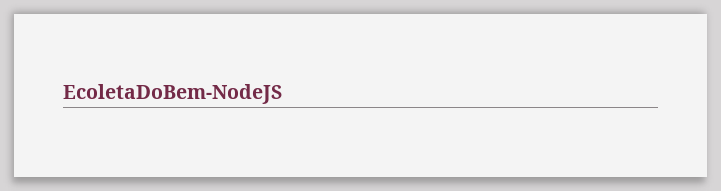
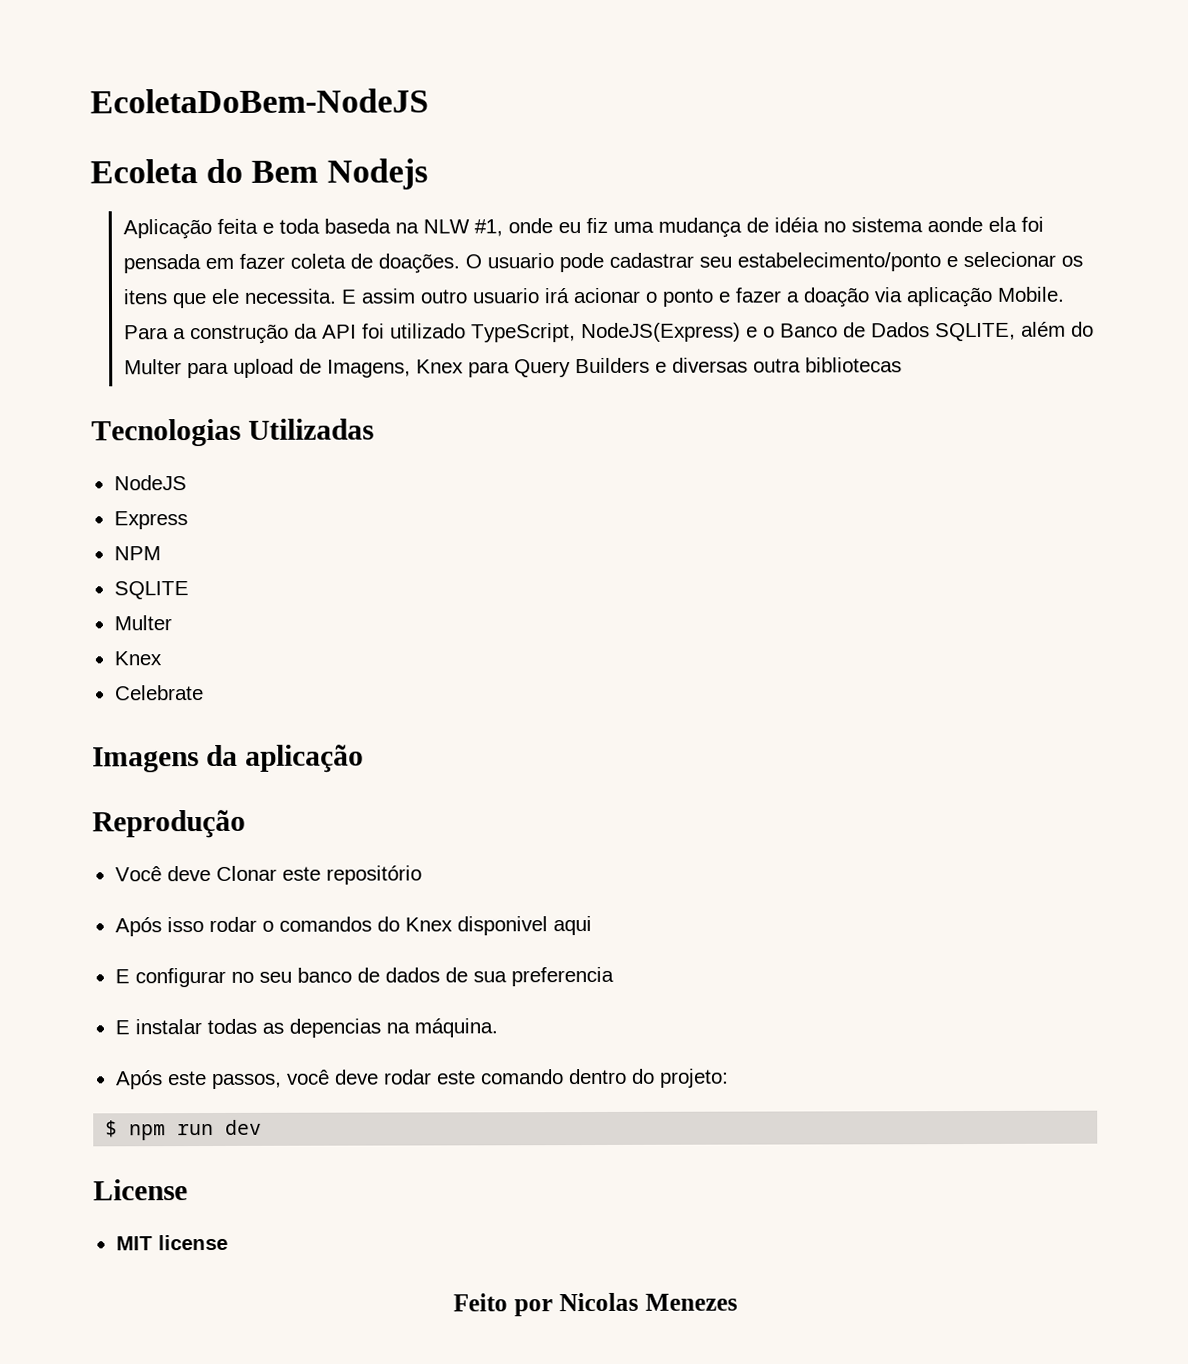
(282, 94) none -> [90,158,428,190] [122,216,1044,240] [122,251,1083,274] [122,286,1065,309] [123,321,1094,345] [123,357,902,379] [91,418,374,447] [113,475,187,491] [113,511,188,530] [113,546,161,561] [113,581,189,600] [113,615,172,631] [113,651,162,666] [114,685,204,701] [92,744,364,773] [92,809,246,839] [114,865,422,885] [114,916,592,937] [114,966,614,988] [114,1018,498,1038] [115,1068,729,1090] [105,1119,263,1141] [93,1179,188,1201] [115,1234,228,1251] [453,1292,738,1317] // Ecoleta do Bem Nodejs // Aplicação feita e toda baseda na NLW #1, onde eu fiz uma mudança de idéia no sistema aonde ela foi pensada em fazer coleta de doações. O usuario pode cadastrar seu estabelecimento/ponto e selecionar os itens que ele necessita. E assim outro usuario irá acionar o ponto e fazer a doação via aplicação Mobile. Para a construção da API foi utilizado TypeScript, NodeJS(Express) e o Banco de Dados SQLITE, além do Multer para upload de Imagens, Knex para Query Builders e diversas outra bibliotecas // Tecnologias Utilizadas // NodeJS // Express // NPM // SQLITE // Multer // Knex // Celebrate // Imagens da aplicação // Reprodução // Você deve Clonar este repositório // Após isso rodar o comandos do Knex disponivel aqui // E configurar no seu banco de dados de sua preferencia // E instalar todas as depencias na máquina. // Após este passos, você deve rodar este comando dentro do projeto: // $ npm run dev // License // MIT license // Feito por Nicolas Menezes

